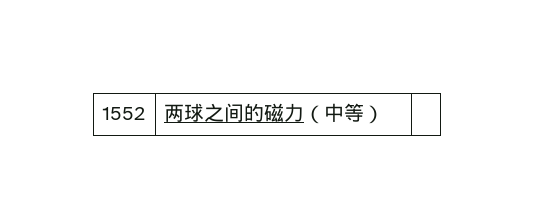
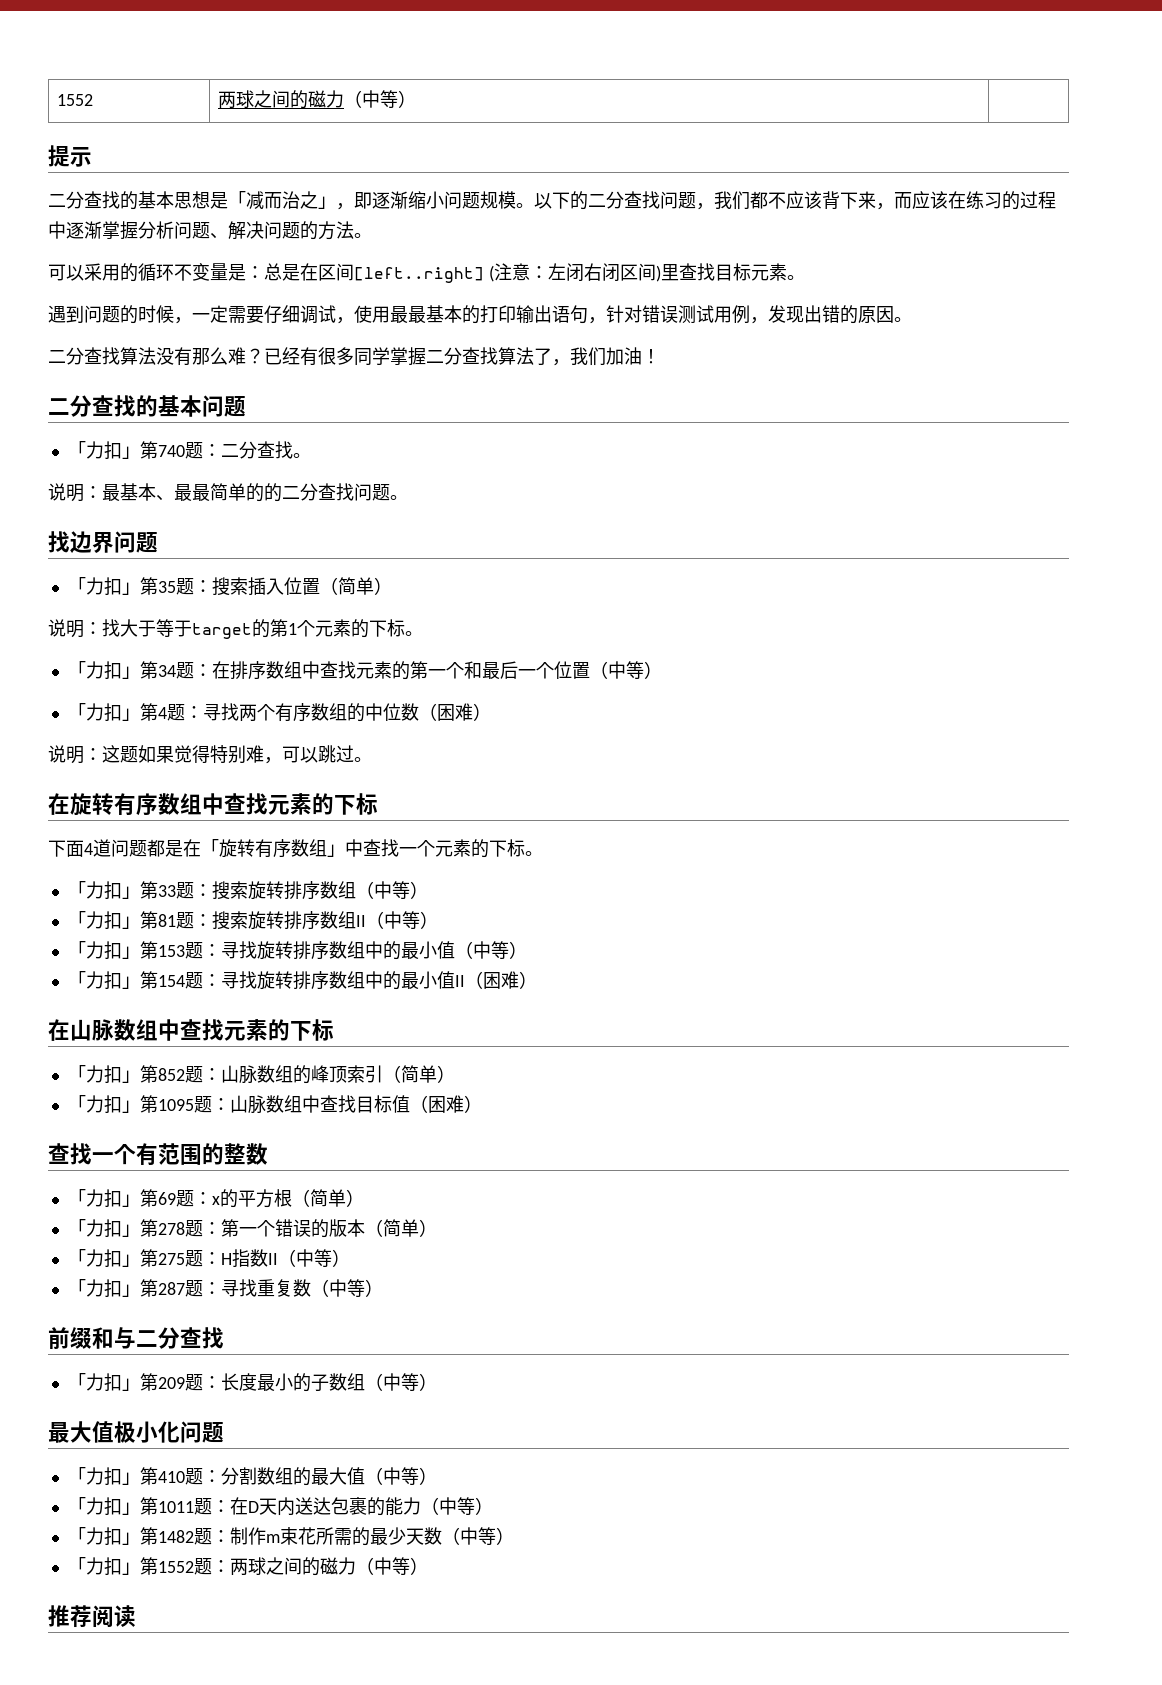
(385, 114) none -> [48,145,92,167] [48,191,1056,210] [48,221,372,240] [48,263,805,283] [48,305,912,324] [48,347,660,366] [48,395,246,417] [67,441,311,460] [48,483,408,502] [48,531,158,553] [67,577,392,596] [48,619,423,639] [67,661,662,680] [67,703,491,722] [48,745,372,764] [48,793,378,816] [48,839,543,858] [67,881,428,900] [67,911,438,930] [67,941,527,960] [67,971,537,990] [48,1019,334,1041] [67,1065,455,1084] [67,1095,482,1114] [48,1143,268,1165] [67,1189,364,1208] [67,1219,437,1238] [67,1249,350,1268] [67,1279,383,1298] [48,1327,224,1349] [67,1373,437,1392] [48,1421,224,1443] [67,1467,437,1486] [67,1497,493,1516] [67,1527,514,1546] [67,1557,428,1576] [48,1605,136,1628] // 提示 // 二分查找的基本思想是「减而治之」，即逐渐缩小问题规模。以下的二分查找问题，我们都不应该背下来，而应该在练习的过程中逐渐掌握分析问题、解决问题的方法。 // 可以采用的循环不变量是：总是在区间[left..right] (注意：左闭右闭区间)里查找目标元素。 // 遇到问题的时候，一定需要仔细调试，使用最最基本的打印输出语句，针对错误测试用例，发现出错的原因。 // 二分查找算法没有那么难？已经有很多同学掌握二分查找算法了，我们加油！ // 二分查找的基本问题 // 「力扣」第740题：二分查找。 // 说明：最基本、最最简单的的二分查找问题。 // 找边界问题 // 「力扣」第35题：搜索插入位置（简单） // 说明：找大于等于target的第1个元素的下标。 // 「力扣」第34题：在排序数组中查找元素的第一个和最后一个位置（中等） // 「力扣」第4题：寻找两个有序数组的中位数（困难） // 说明：这题如果觉得特别难，可以跳过。 // 在旋转有序数组中查找元素的下标 // 下面4道问题都是在「旋转有序数组」中查找一个元素的下标。 // 「力扣」第33题：搜索旋转排序数组（中等） // 「力扣」第81题：搜索旋转排序数组II（中等） // 「力扣」第153题：寻找旋转排序数组中的最小值（中等） // 「力扣」第154题：寻找旋转排序数组中的最小值II（困难） // 在山脉数组中查找元素的下标 // 「力扣」第852题：山脉数组的峰顶索引（简单） // 「力扣」第1095题：山脉数组中查找目标值（困难） // 查找一个有范围的整数 // 「力扣」第69题：x的平方根（简单） // 「力扣」第278题：第一个错误的版本（简单） // 「力扣」第275题：H指数II（中等） // 「力扣」第287题：寻找重复数（中等） // 前缀和与二分查找 // 「力扣」第209题：长度最小的子数组（中等） // 最大值极小化问题 // 「力扣」第410题：分割数组的最大值（中等） // 「力扣」第1011题：在D天内送达包裹的能力（中等） // 「力扣」第1482题：制作m束花所需的最少天数（中等） // 「力扣」第1552题：两球之间的磁力（中等） // 推荐阅读

